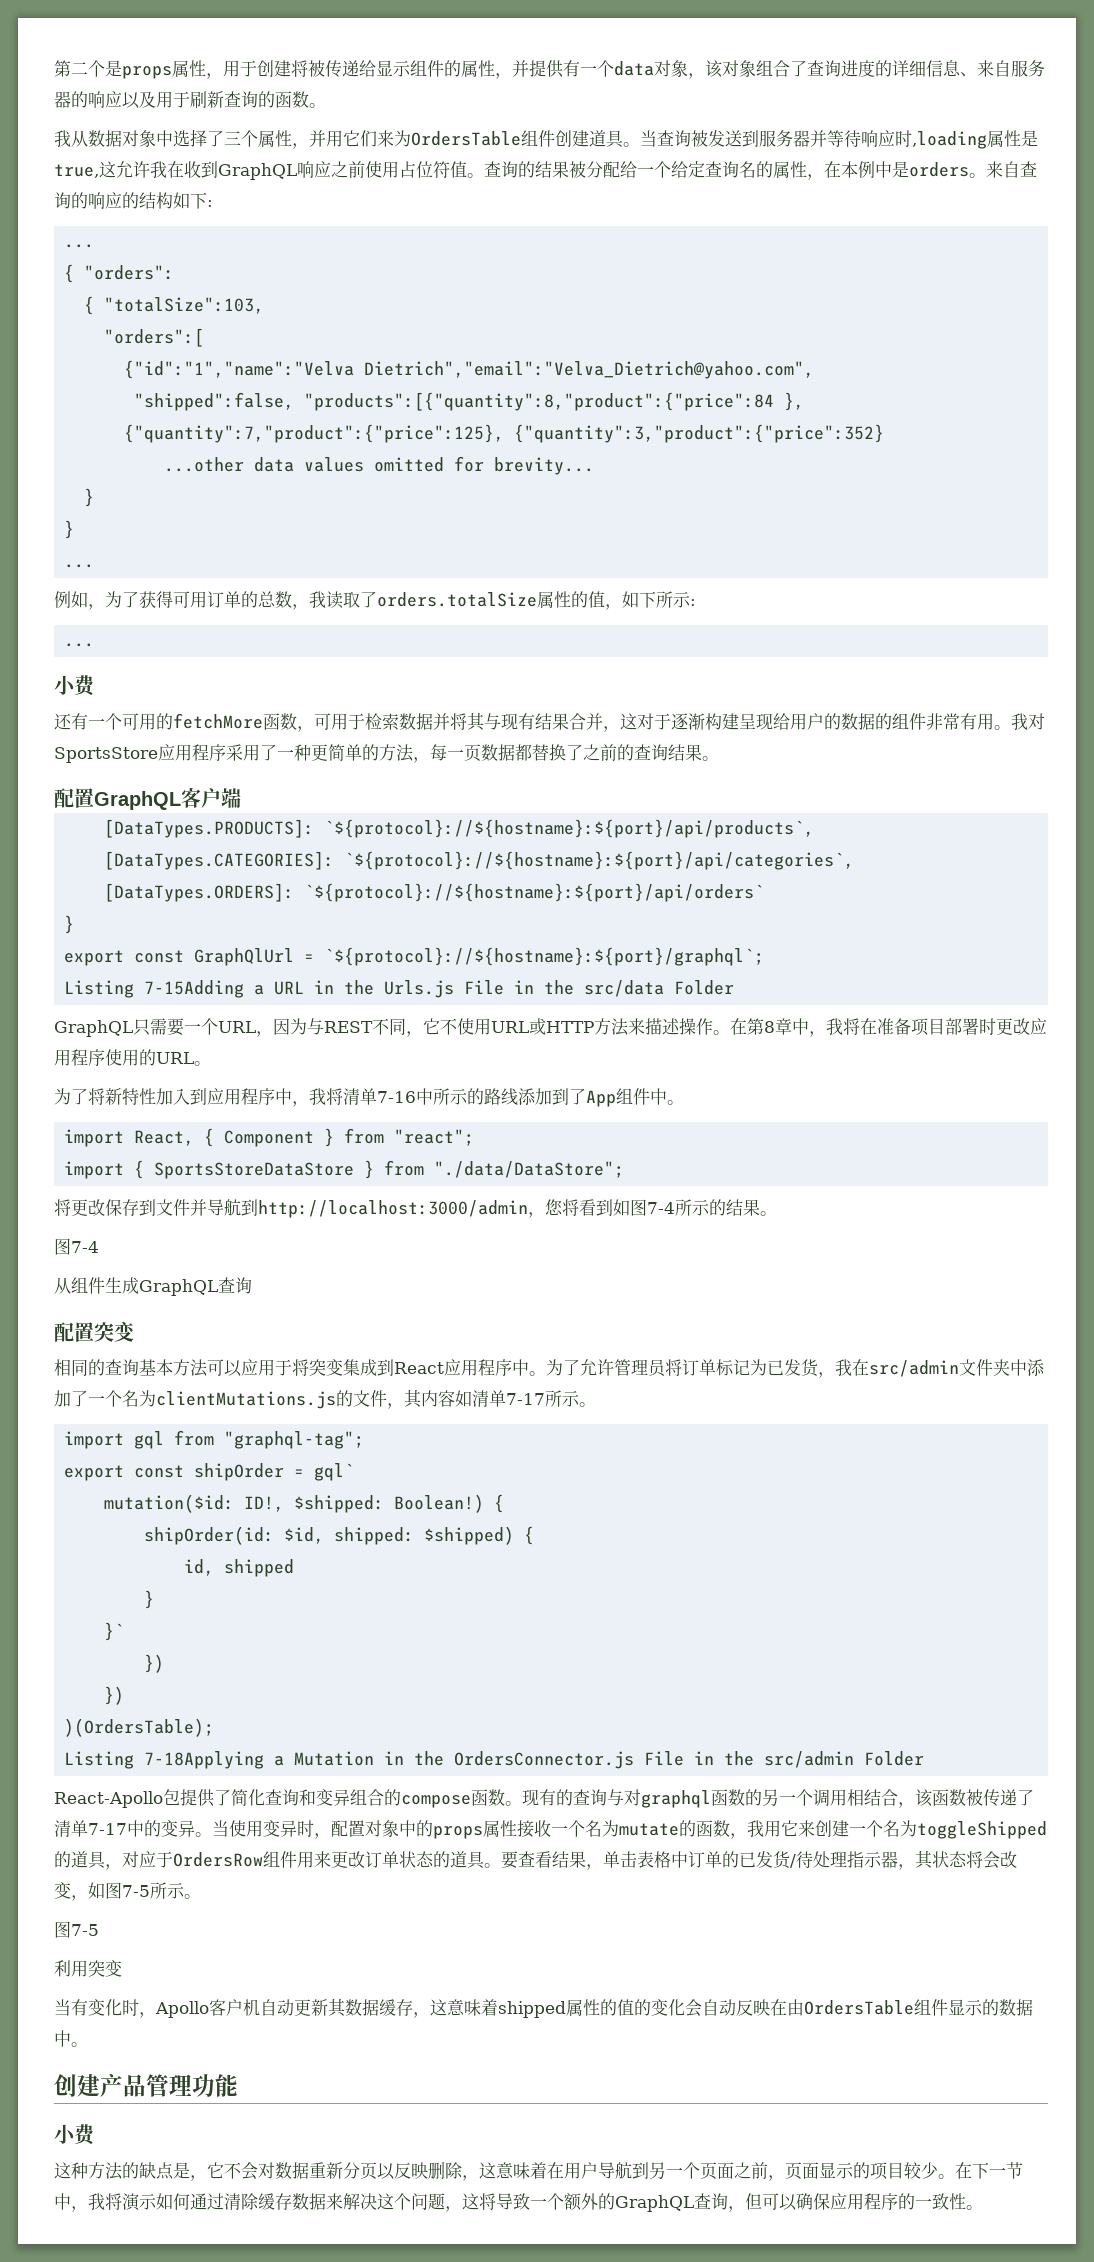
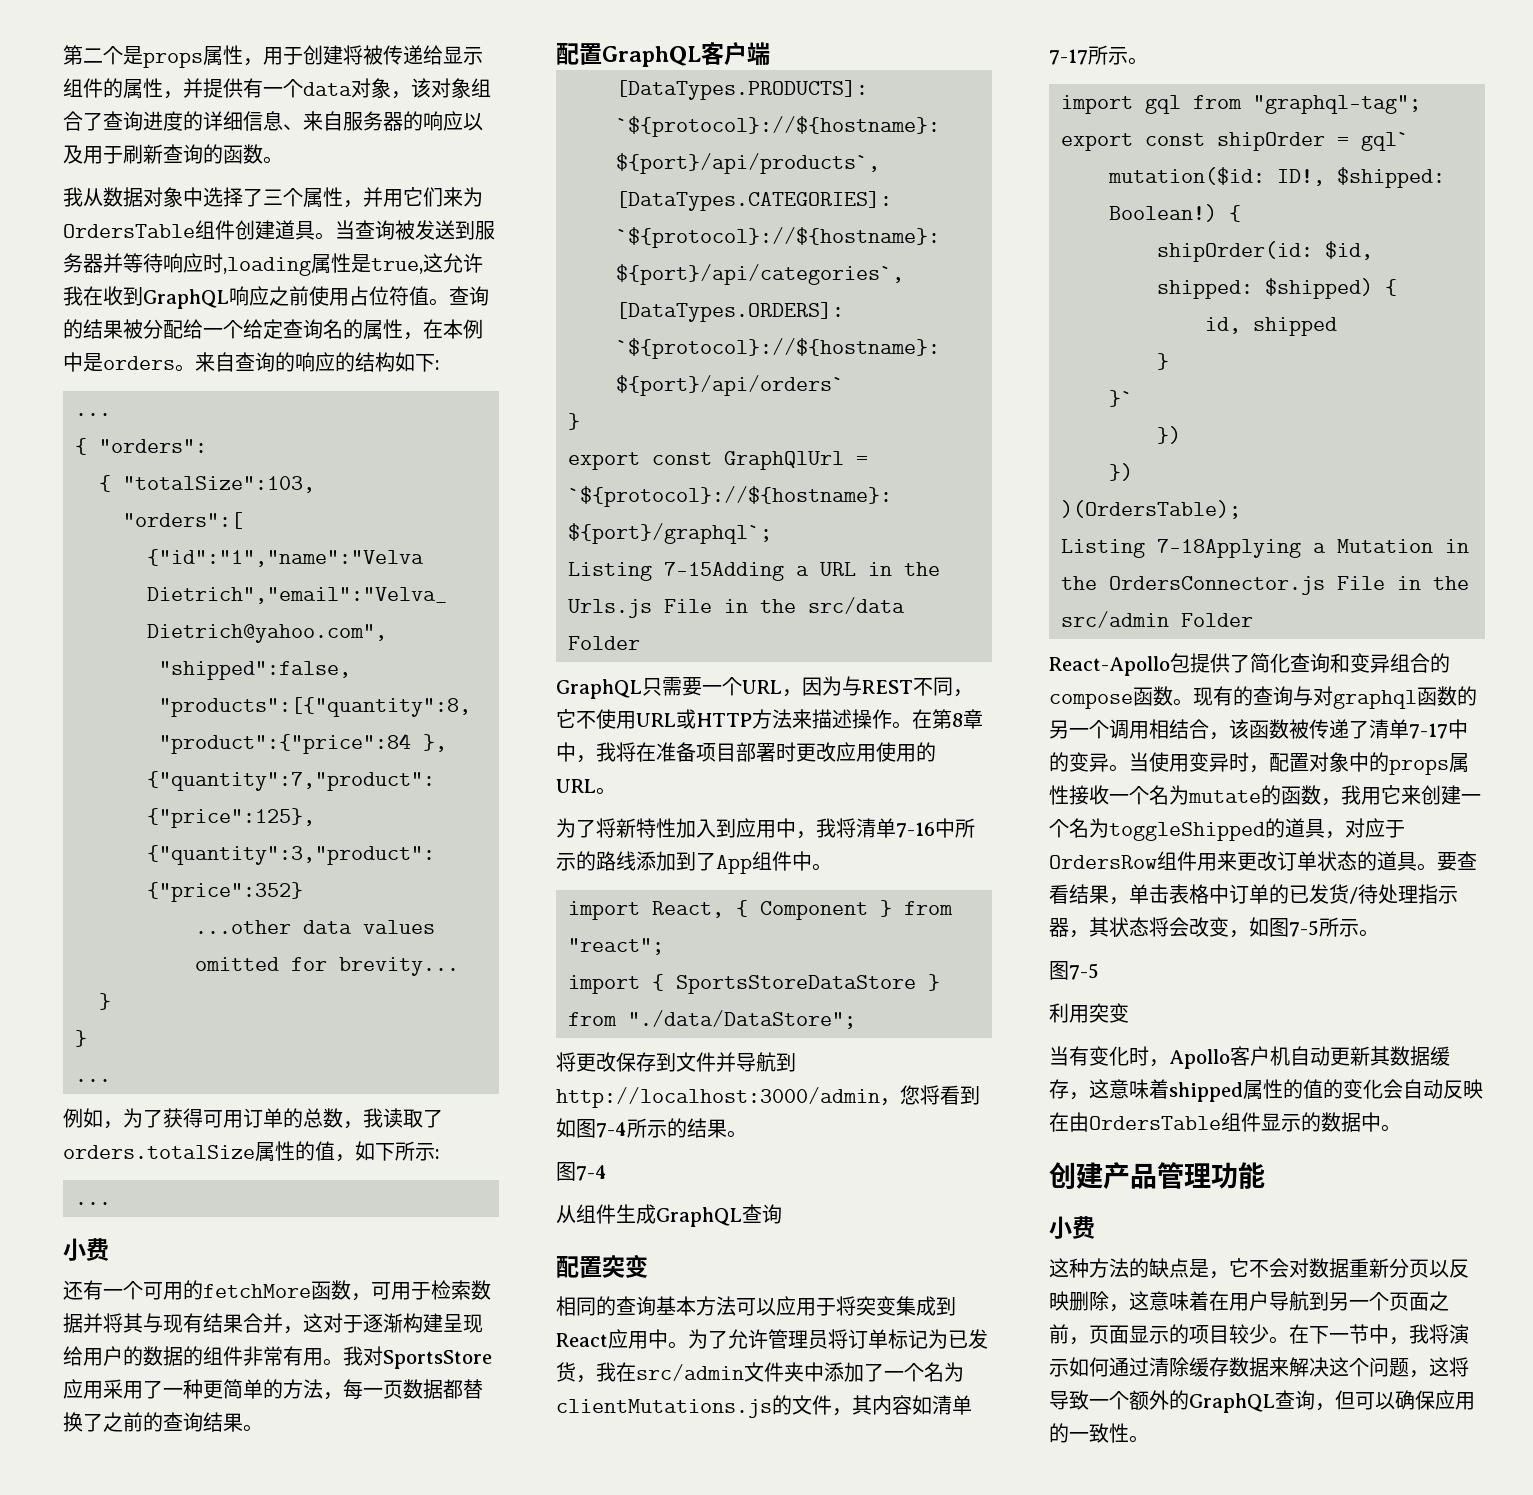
[192,744,226,761] 程序 -> (103, 1390) none
[71,1049,105,1066] 程序 -> (876, 753) none
[241,1088,275,1105] 程序 -> (776, 829) none
[478,1359,512,1376] 程序 -> (648, 1340) none
[864,2193,898,2210] 程序 -> (1475, 1401) none

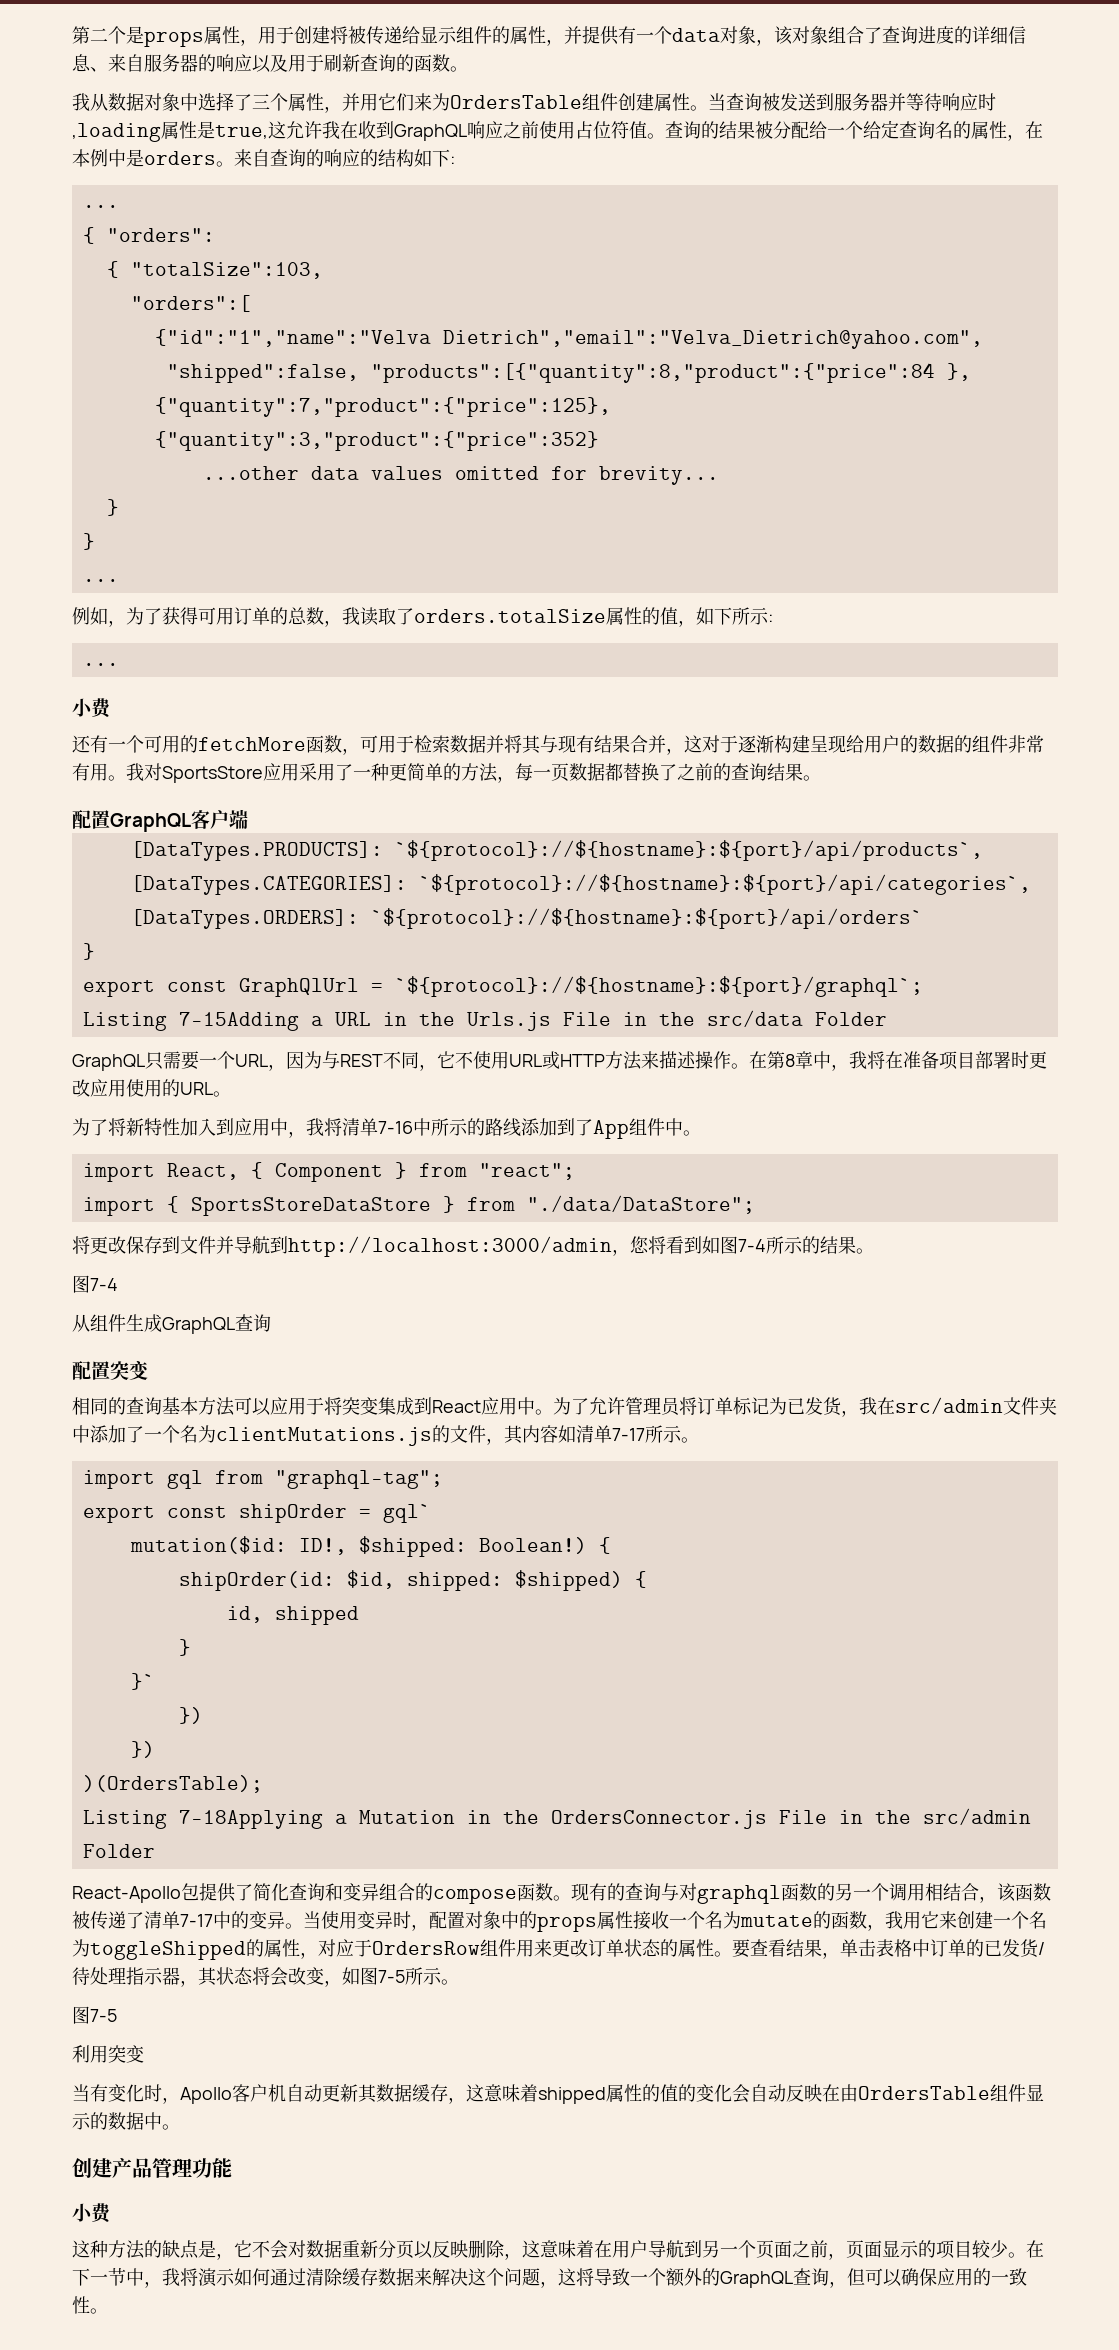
[275,220,315,240] 道具 -> [654,93,690,111] 属性
[1285,818,1325,838] 道具 -> [264,1939,300,1957] 属性
[1377,851,1417,871] 道具 -> [678,1939,714,1957] 属性

